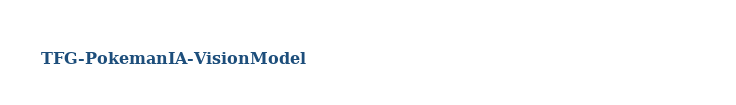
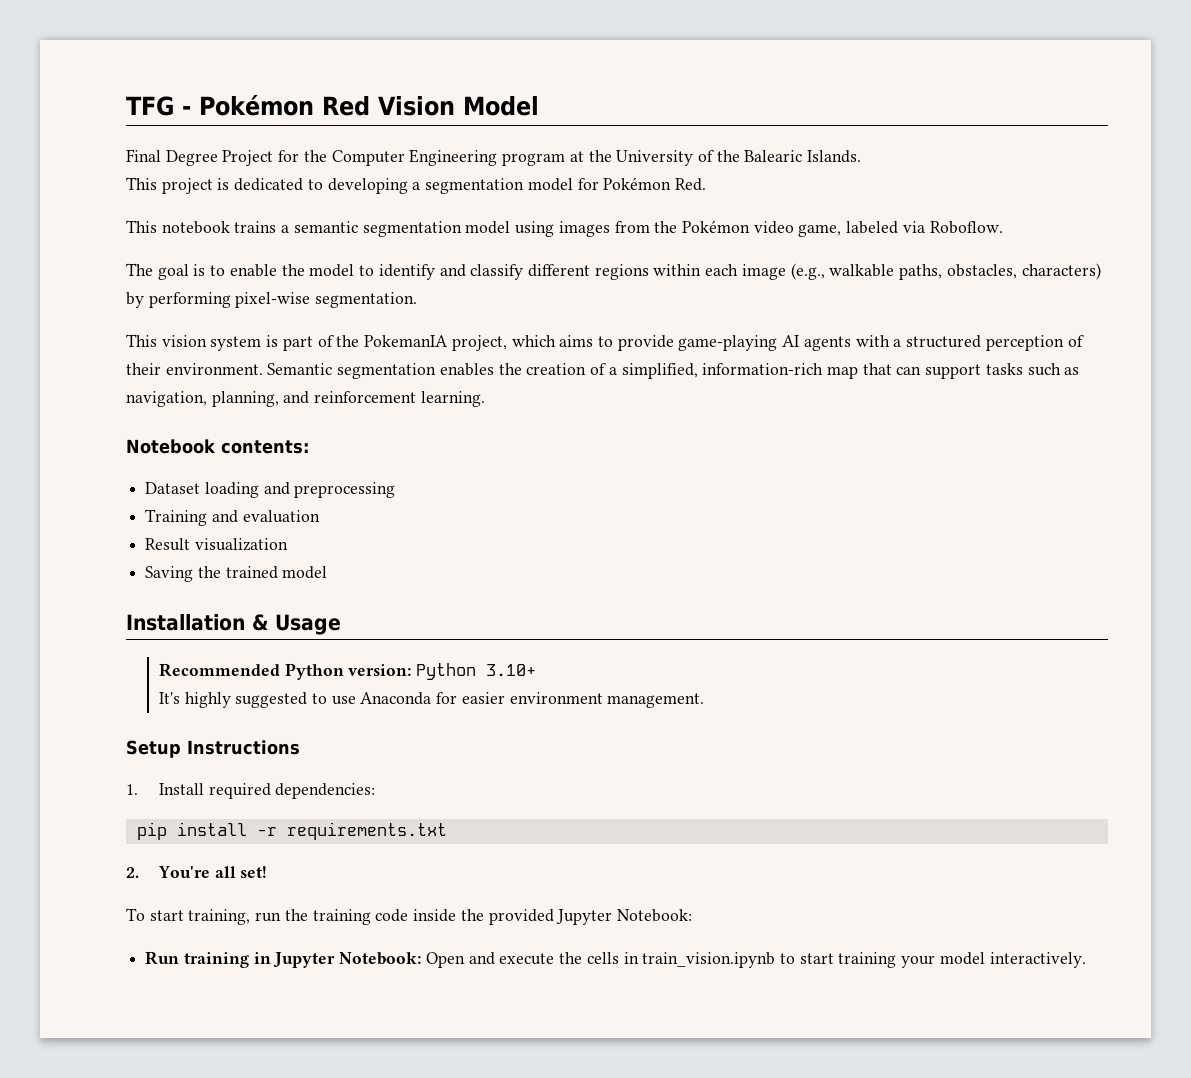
[41,52,306,64] TFG-PokemanIA-VisionModel -> [126,95,539,116] [126,149,862,166] [126,177,706,194] [126,220,1003,237] [126,263,1101,280] [126,292,418,308] [126,334,1084,351] [126,363,1080,379] [126,391,485,407] [126,439,309,454] [145,482,396,498] [145,509,320,526] [145,538,288,551] [145,566,328,582] [126,614,341,635] [158,663,536,680] [158,692,705,708] [126,740,300,758] [126,783,376,799] [136,822,447,840] [126,866,268,878] [126,908,692,925] [145,951,1086,968] TFG - Pokémon Red Vision Model // Final Degree Project for the Computer Engineering program at the University of the Balearic Islands. // This project is dedicated to developing a segmentation model for Pokémon Red. // This notebook trains a semantic segmentation model using images from the Pokémon video game, labeled via Roboflow. // The goal is to enable the model to identify and classify different regions within each image (e.g., walkable paths, obstacles, characters) by performing pixel-wise segmentation. // This vision system is part of the PokemanIA project, which aims to provide game-playing AI agents with a structured perception of their environment. Semantic segmentation enables the creation of a simplified, information-rich map that can support tasks such as navigation, planning, and reinforcement learning. // Notebook contents: // Dataset loading and preprocessing // Training and evaluation // Result visualization // Saving the trained model // Installation & Usage // Recommended Python version: Python 3.10+ // It's highly suggested to use Anaconda for easier environment management. // Setup Instructions // 1. Install required dependencies: // pip install -r requirements.txt // 2. You're all set! // To start training, run the training code inside the provided Jupyter Notebook: // Run training in Jupyter Notebook: Open and execute the cells in train_vision.ipynb to start training your model interactively.

